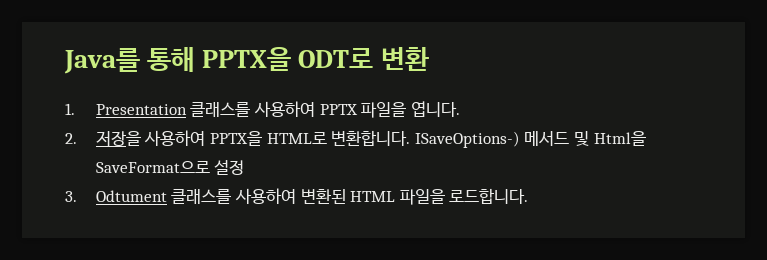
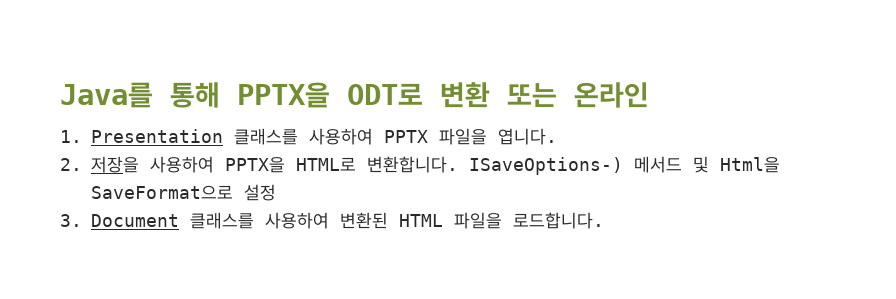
(429, 59) none -> [507,82,649,108] 또는 온라인
[95,190,167,202] Odtument -> [91,214,179,227] Document

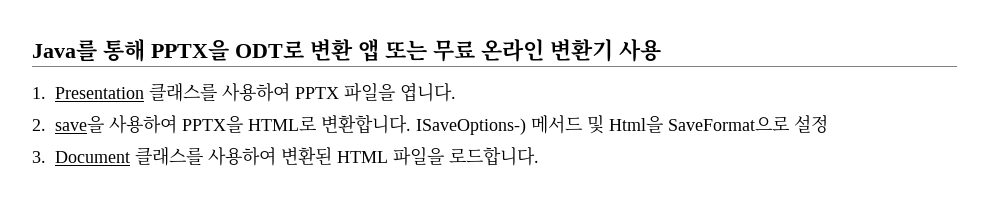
[507,83,557,108] 또는 -> [358,39,475,62] 앱 또는 무료
(649, 95) none -> [550,38,661,62] 변환기 사용
[91,156,139,173] 저장을 -> [55,116,105,133] save을

